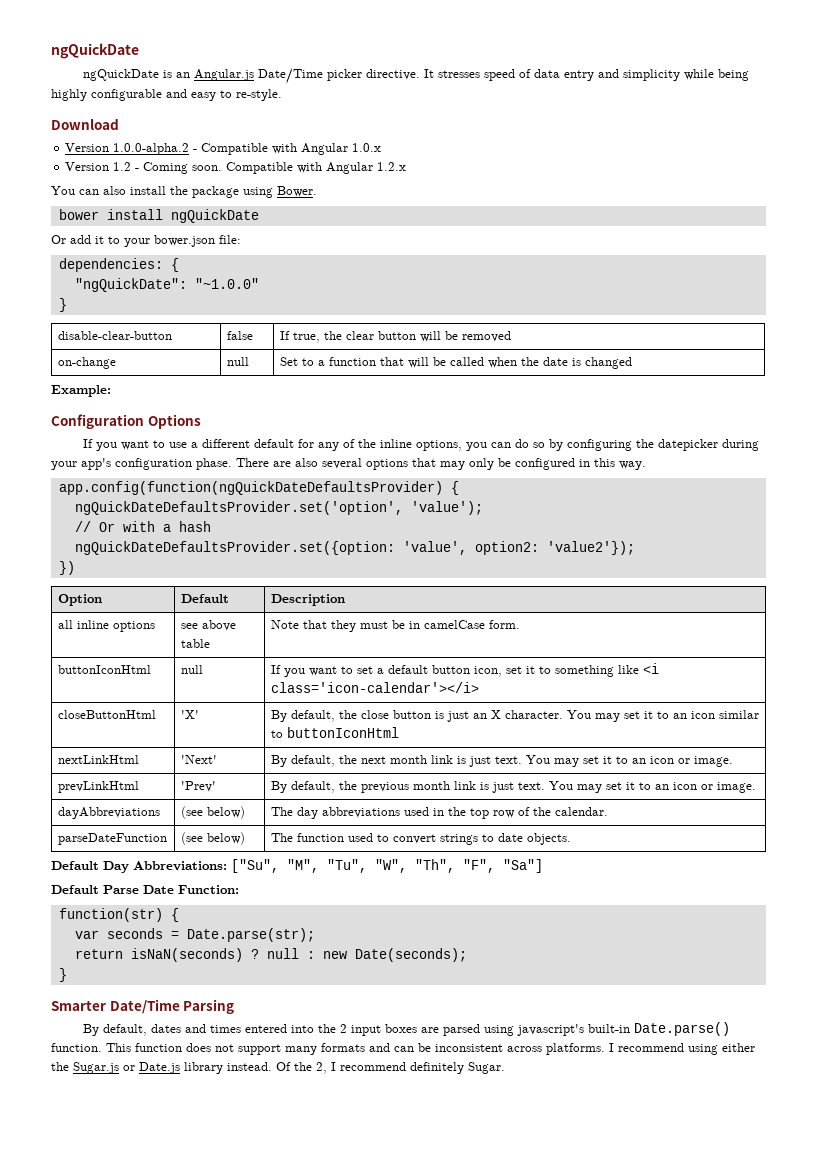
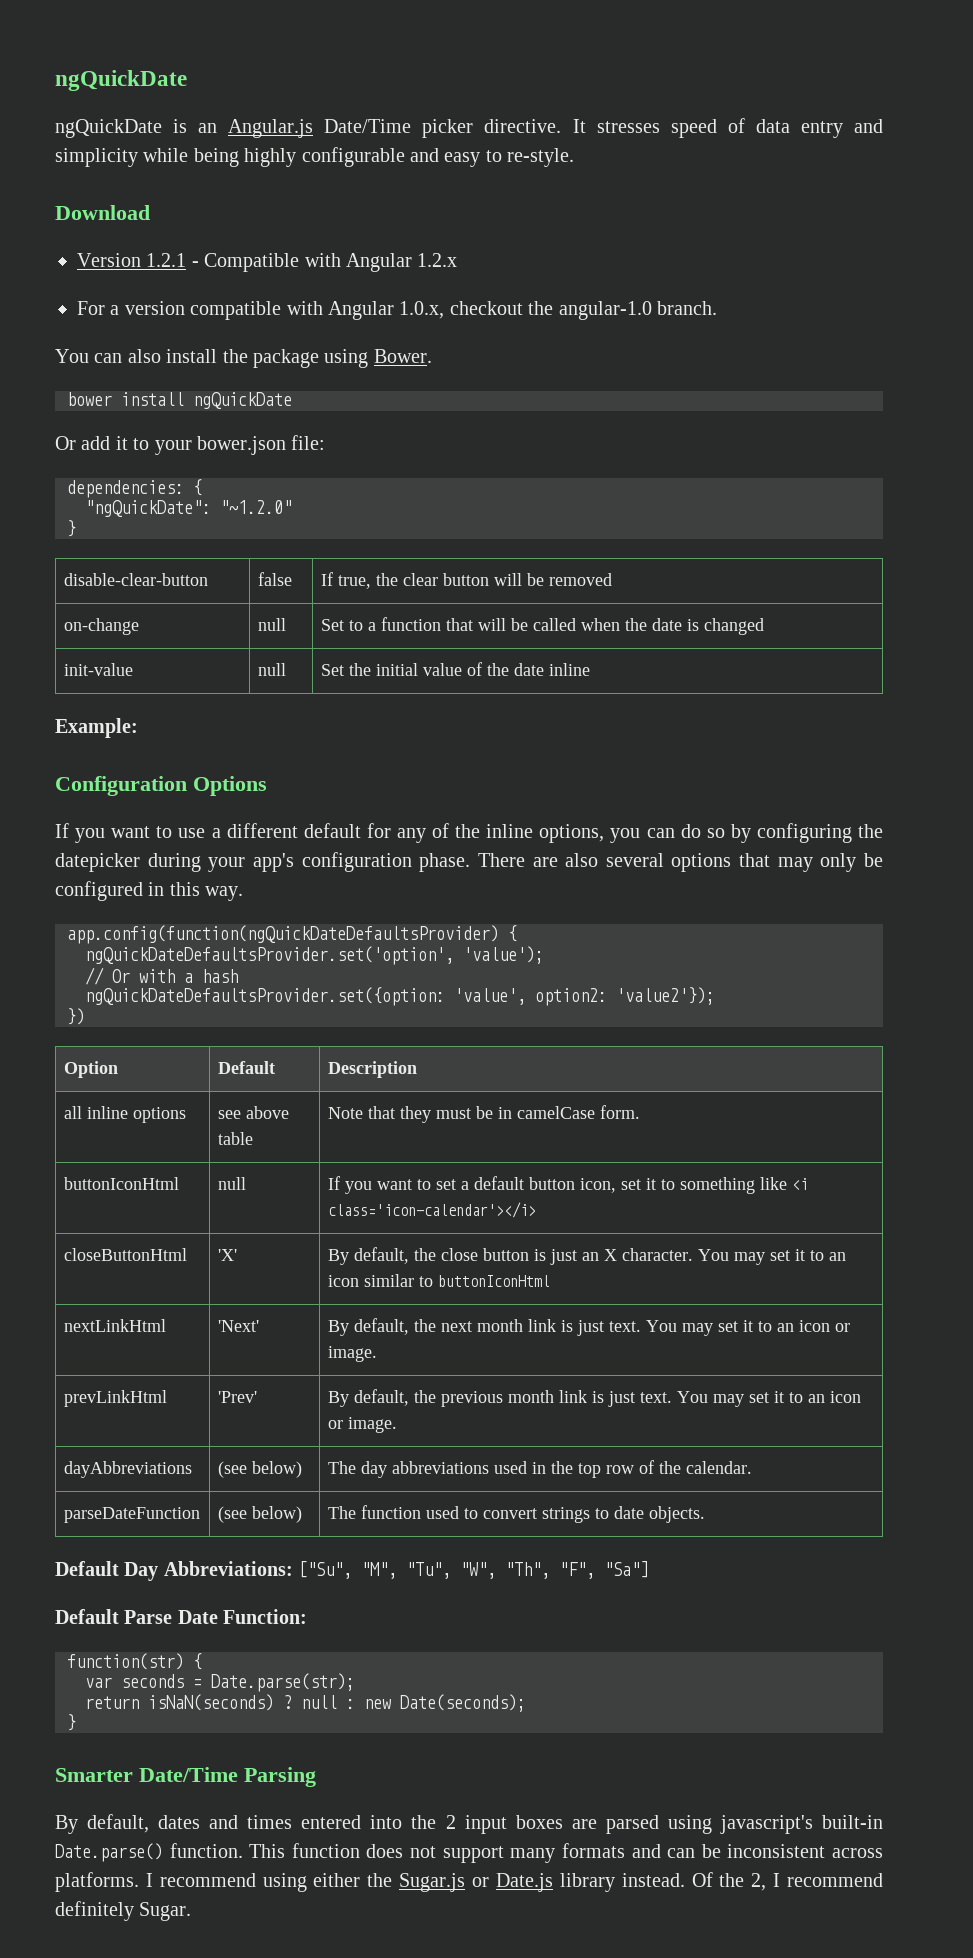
[113,143,190,155] 1.0.0-alpha.2 -> [146,253,187,267] 1.2.1
[352,143,382,152] [65,162,407,174] 1.0.x // Version 1.2 - Coming soon. Compatible with Angular 1.2.x -> [417,253,458,267] [77,301,717,320] 1.2.x // For a version compatible with Angular 1.0.x, checkout the angular-1.0 branch.
[194,278,259,289] "~1.0.0" -> [220,500,292,514] "~1.2.0"
(632, 363) none -> [63,663,133,676] [257,663,286,676] [320,662,590,676] // init-value | null | Set the initial value of the date inline

